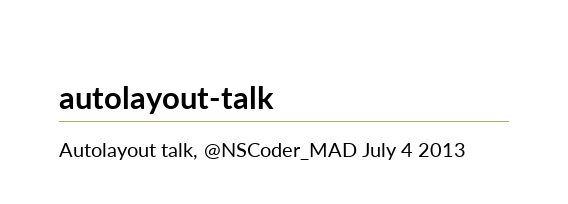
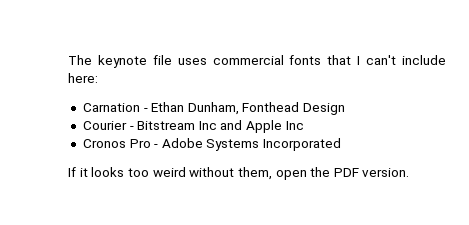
[59,86,274,114] [59,143,467,160] autolayout-talk // Autolayout talk, @NSCoder_MAD July 4 2013 -> [68,55,447,68] [68,73,98,83] [82,102,346,115] [82,120,304,133] [82,138,342,151] [68,167,410,180] The keynote file uses commercial fonts that I can't include here: // Carnation - Ethan Dunham, Fonthead Design // Courier - Bitstream Inc and Apple Inc // Cronos Pro - Adobe Systems Incorporated // If it looks too weird without them, open the PDF version.

